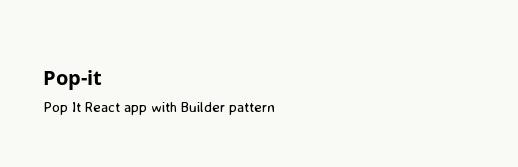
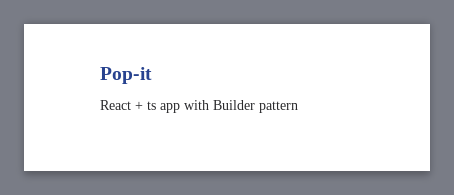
[43,102,120,115] Pop It React -> [100,100,156,110] React + ts

